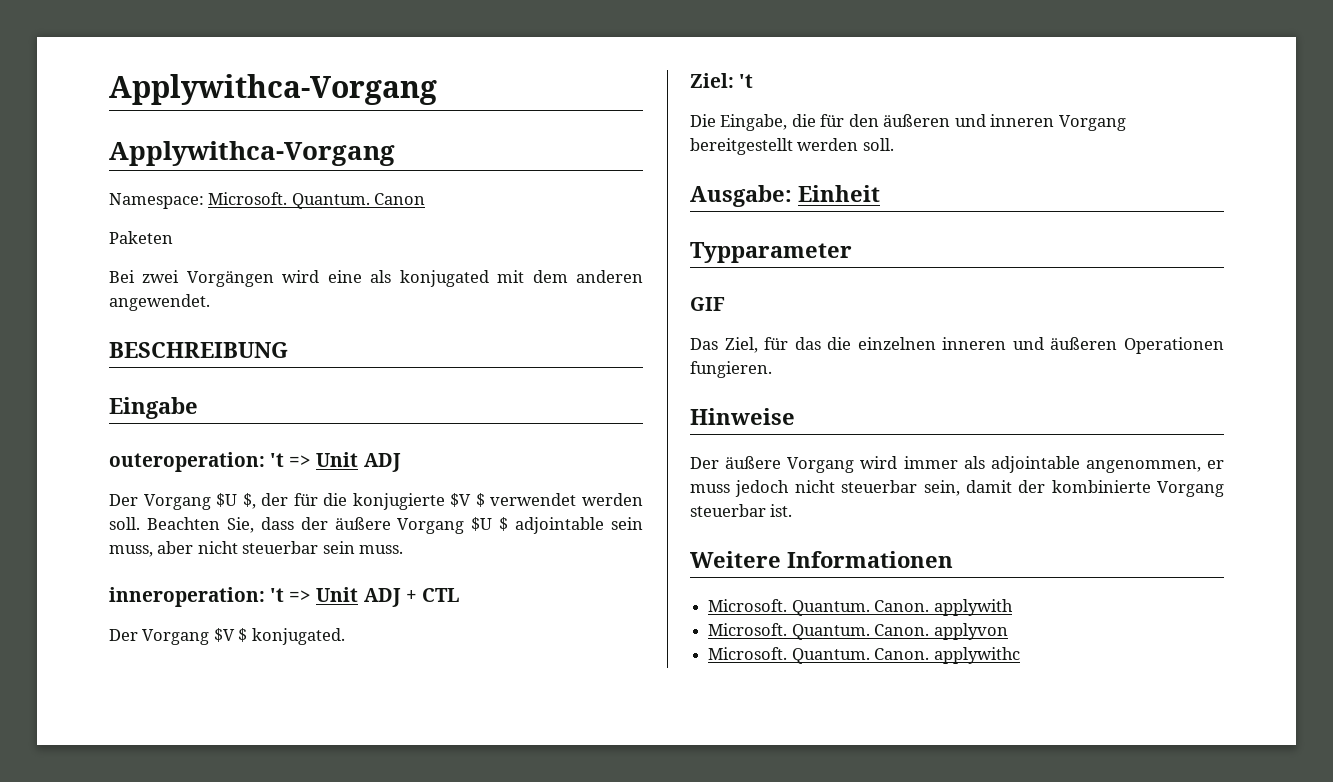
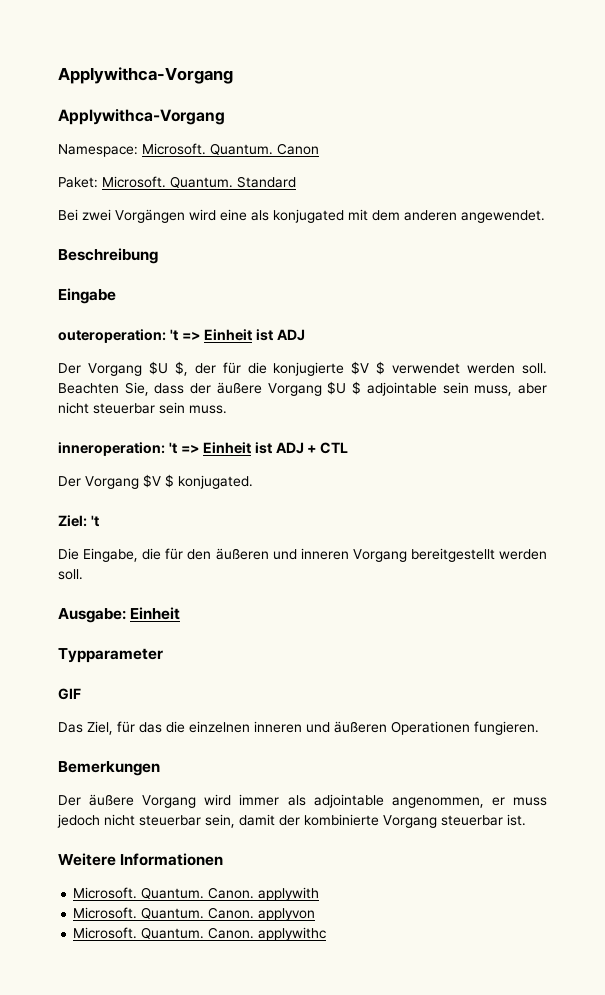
[109,231,173,244] Paketen -> [58,176,296,188] Paket: Microsoft. Quantum. Standard
[109,342,288,358] BESCHREIBUNG -> [58,248,158,264] Beschreibung
[316,452,359,467] Unit -> [203,329,273,341] Einheit ist
[316,587,359,602] Unit -> [202,442,272,454] Einheit ist
[690,408,795,425] Hinweise -> [58,761,160,776] Bemerkungen

